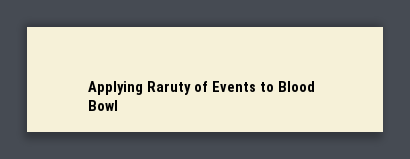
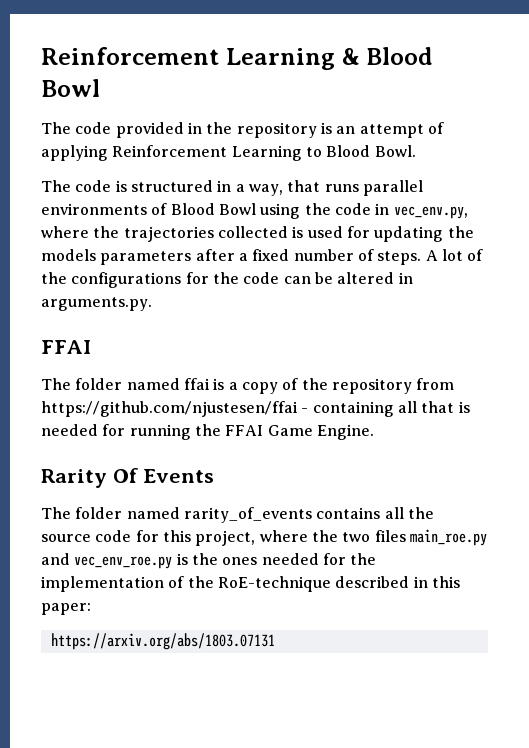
[88,81,315,95] [88,100,118,111] Applying Raruty of Events to Blood Bowl -> [41,47,434,70] [41,79,100,97] [41,122,444,138] [41,145,416,161] [41,180,423,196] [41,203,468,219] [41,226,474,242] [41,249,484,265] [41,272,413,288] [41,297,152,311] [41,340,91,354] [41,378,455,394] [41,401,470,417] [41,424,374,440] [41,468,214,488] [41,507,434,523] [41,529,487,546] [41,553,377,569] [41,576,460,592] [41,603,91,615] [50,633,275,650] Reinforcement Learning & Blood Bowl // The code provided in the repository is an attempt of applying Reinforcement Learning to Blood Bowl. // The code is structured in a way, that runs parallel environments of Blood Bowl using the code in vec_env.py, where the trajectories collected is used for updating the models parameters after a fixed number of steps. A lot of the configurations for the code can be altered in arguments.py. // FFAI // The folder named ffai is a copy of the repository from https://github.com/njustesen/ffai - containing all that is needed for running the FFAI Game Engine. // Rarity Of Events // The folder named rarity_of_events contains all the source code for this project, where the two files main_roe.py and vec_env_roe.py is the ones needed for the implementation of the RoE-technique described in this paper: // https://arxiv.org/abs/1803.07131

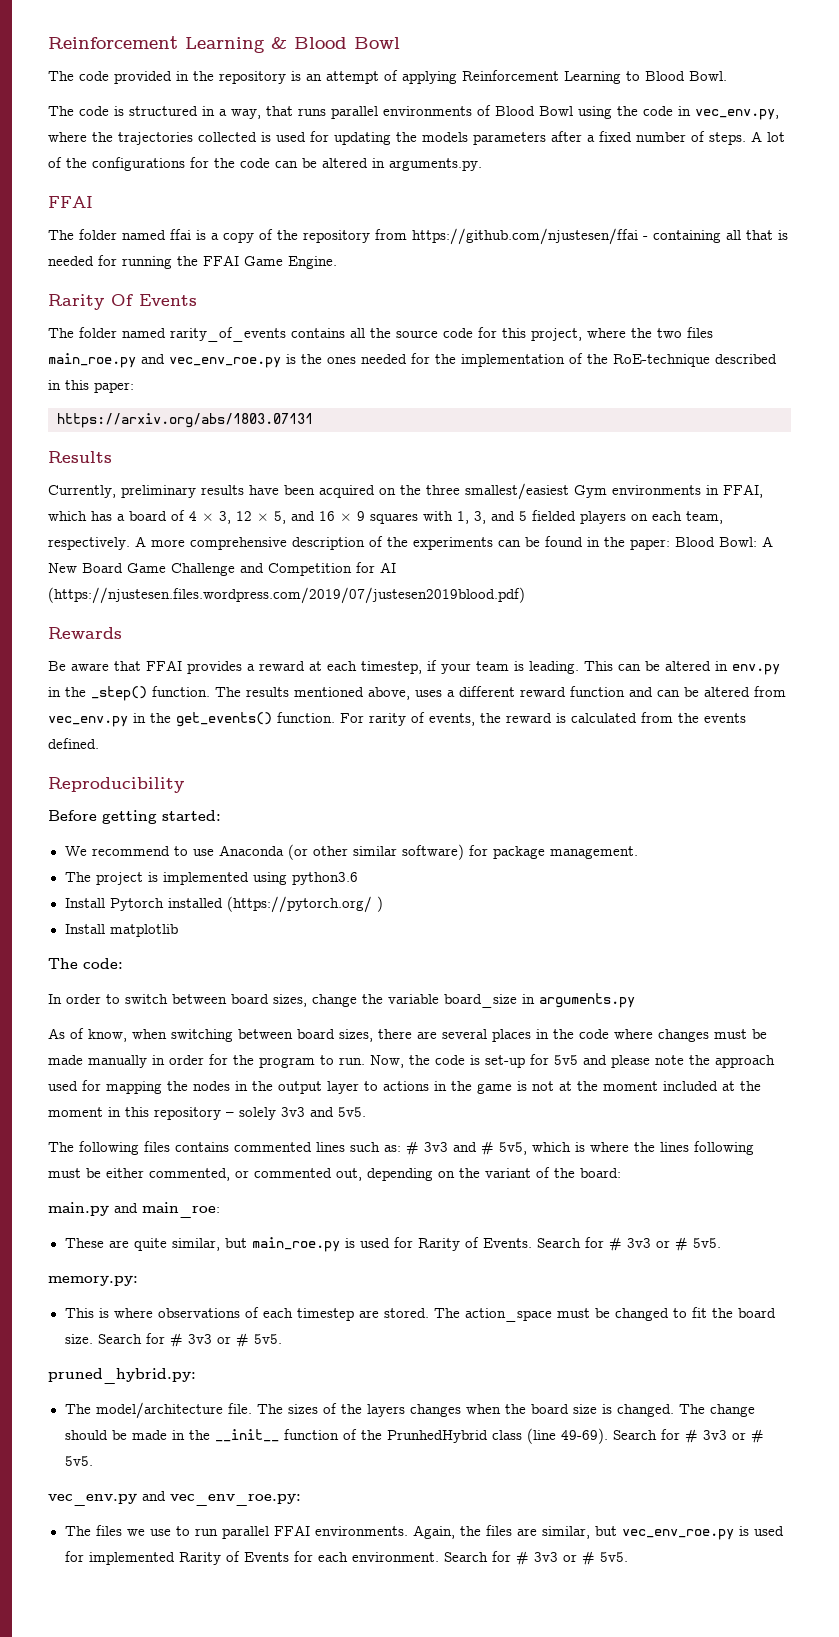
(275, 641) none -> [48,451,112,463] [48,483,763,500] [48,510,723,524] [48,536,773,550] [48,562,396,576] [48,587,525,604] [48,627,122,639] [48,660,780,675] [48,686,786,701] [48,712,746,727] [48,738,99,749] [48,777,184,793] [48,810,221,824] [64,844,638,860] [64,872,358,885] [64,896,383,913] [64,924,178,937] [48,958,123,969] [48,993,635,1008] [48,1028,767,1042] [48,1054,775,1068] [48,1080,761,1094] [48,1107,366,1120] [48,1141,754,1155] [48,1167,621,1181] [48,1202,220,1218] [64,1237,721,1252] [48,1275,138,1286] [64,1307,776,1322] [64,1333,282,1347] [48,1368,196,1384] [64,1402,755,1419] [64,1428,764,1444] [64,1456,93,1466] [48,1491,301,1506] [64,1525,784,1540] [64,1551,628,1565] // Results // Currently, preliminary results have been acquired on the three smallest/easiest Gym environments in FFAI, which has a board of 4 × 3, 12 × 5, and 16 × 9 squares with 1, 3, and 5 fielded players on each team, respectively. A more comprehensive description of the experiments can be found in the paper: Blood Bowl: A New Board Game Challenge and Competition for AI (https://njustesen.files.wordpress.com/2019/07/justesen2019blood.pdf) // Rewards // Be aware that FFAI provides a reward at each timestep, if your team is leading. This can be altered in env.py in the _step() function. The results mentioned above, uses a different reward function and can be altered from vec_env.py in the get_events() function. For rarity of events, the reward is calculated from the events defined. // Reproducibility // Before getting started: // We recommend to use Anaconda (or other similar software) for package management. // The project is implemented using python3.6 // Install Pytorch installed (https://pytorch.org/ ) // Install matplotlib // The code: // In order to switch between board sizes, change the variable board_size in arguments.py // As of know, when switching between board sizes, there are several places in the code where changes must be made manually in order for the program to run. Now, the code is set-up for 5v5 and please note the approach used for mapping the nodes in the output layer to actions in the game is not at the moment included at the moment in this repository – solely 3v3 and 5v5. // The following files contains commented lines such as: # 3v3 and # 5v5, which is where the lines following must be either commented, or commented out, depending on the variant of the board: // main.py and main_roe: // These are quite similar, but main_roe.py is used for Rarity of Events. Search for # 3v3 or # 5v5. // memory.py: // This is where observations of each timestep are stored. The action_space must be changed to fit the board size. Search for # 3v3 or # 5v5. // pruned_hybrid.py: // The model/architecture file. The sizes of the layers changes when the board size is changed. The change should be made in the __init__ function of the PrunhedHybrid class (line 49-69). Search for # 3v3 or # 5v5. // vec_env.py and vec_env_roe.py: // The files we use to run parallel FFAI environments. Again, the files are similar, but vec_env_roe.py is used for implemented Rarity of Events for each environment. Search for # 3v3 or # 5v5.

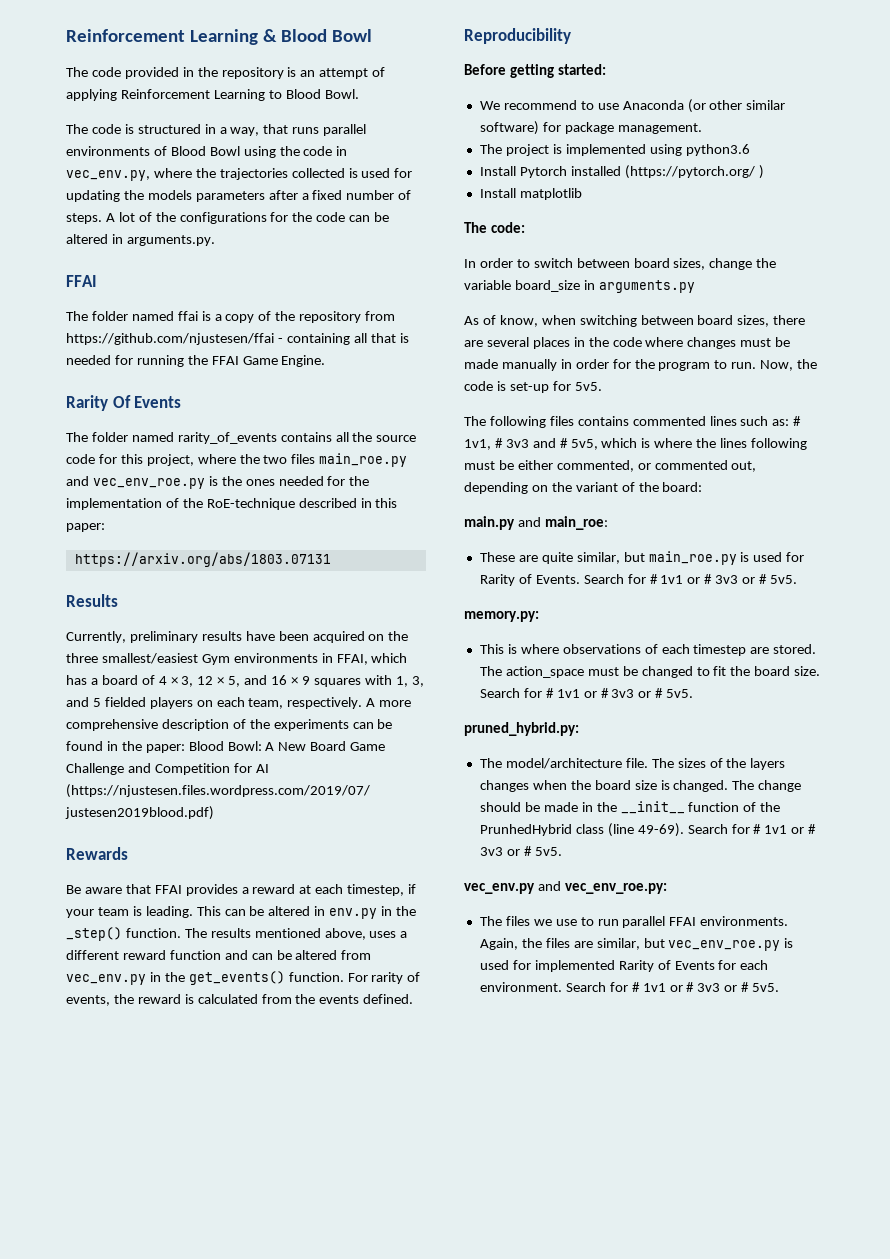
[554,1055,775,1068] [48,1080,761,1094] [48,1107,334,1120] 5v5 and please note the approach used for mapping the nodes in the output layer to actions in the game is not at the moment included at the moment in this repository – solely 3v3 and -> (571, 386) none
(419, 1148) none -> [464,438,503,450] 1v1, #
(622, 1244) none -> [660,574,713,584] 1v1 or #
(183, 1340) none -> [556,688,609,698] 1v1 or #
(698, 1436) none -> [764,824,817,834] 1v1 or #
(529, 1558) none -> [642,982,695,992] 1v1 or #

